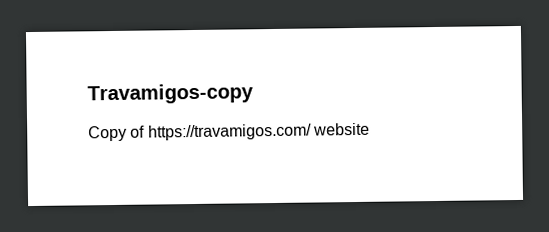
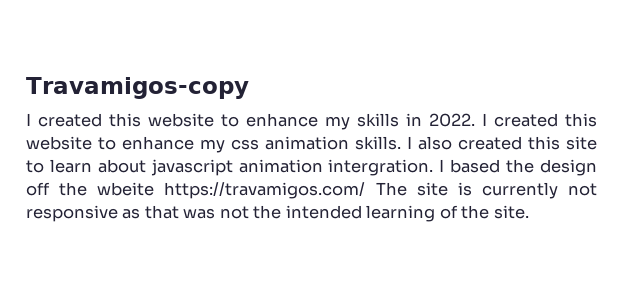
[88,122,370,142] Copy of https://travamigos.com/ website -> [26,113,597,130] [26,136,597,153] [26,159,598,176] [26,182,597,199] [26,205,529,222] I created this website to enhance my skills in 2022. I created this website to enhance my css animation skills. I also created this site to learn about javascript animation intergration. I based the design off the wbeite https://travamigos.com/ The site is currently not responsive as that was not the intended learning of the site.

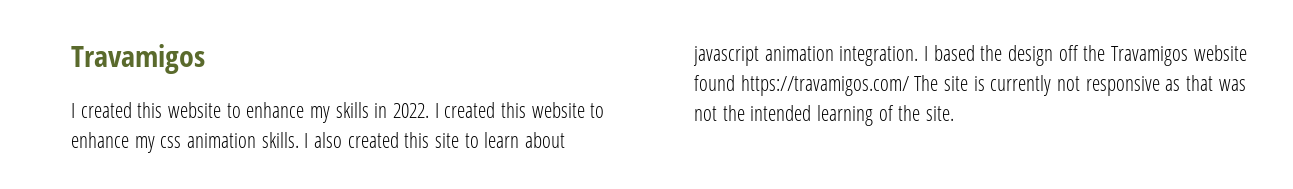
[26,77,249,99] Travamigos-copy -> [71,44,205,74] Travamigos
[328,159,434,176] intergration. -> [839,46,919,66] integration.
[97,182,155,196] wbeite -> [1111,45,1247,66] [694,75,735,91] Travamigos website found

